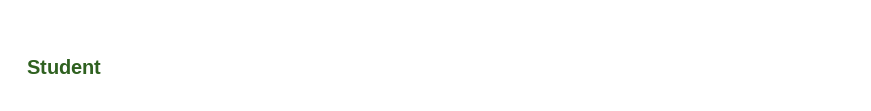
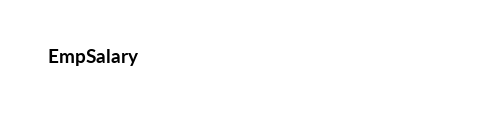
[27,59,101,74] Student -> [48,49,139,66] EmpSalary

